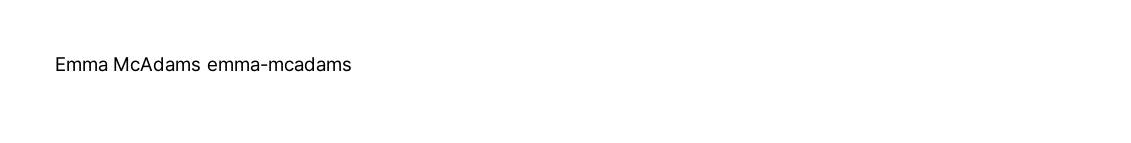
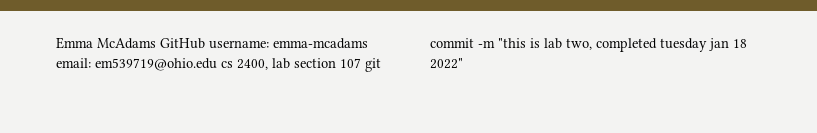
[206,57,352,72] emma-mcadams -> [160,38,368,49] [56,58,381,72] [430,38,747,52] [430,58,463,69] GitHub username: emma-mcadams email: em539719@ohio.edu cs 2400, lab section 107 git commit -m "this is lab two, completed tuesday jan 18 2022"

